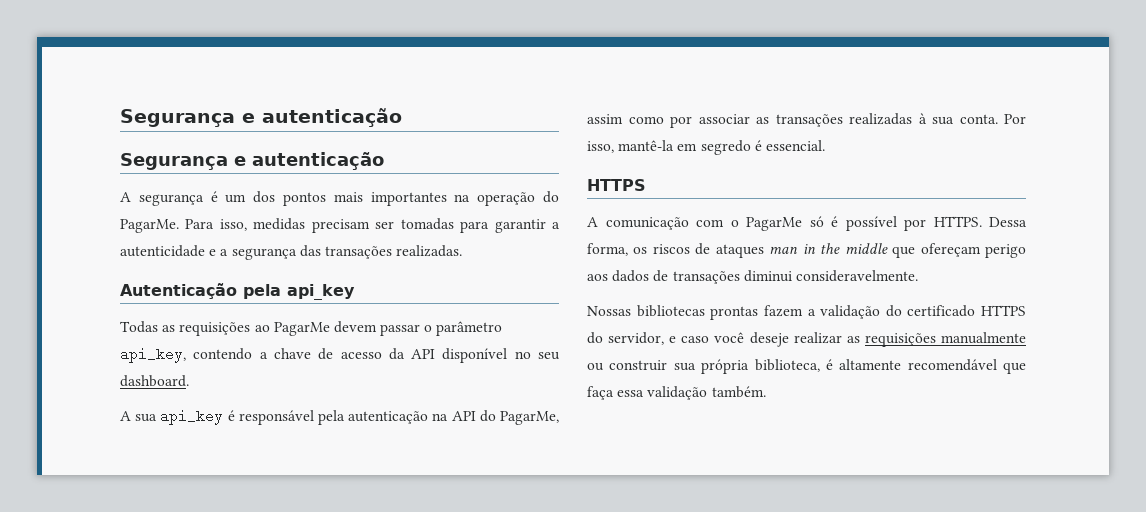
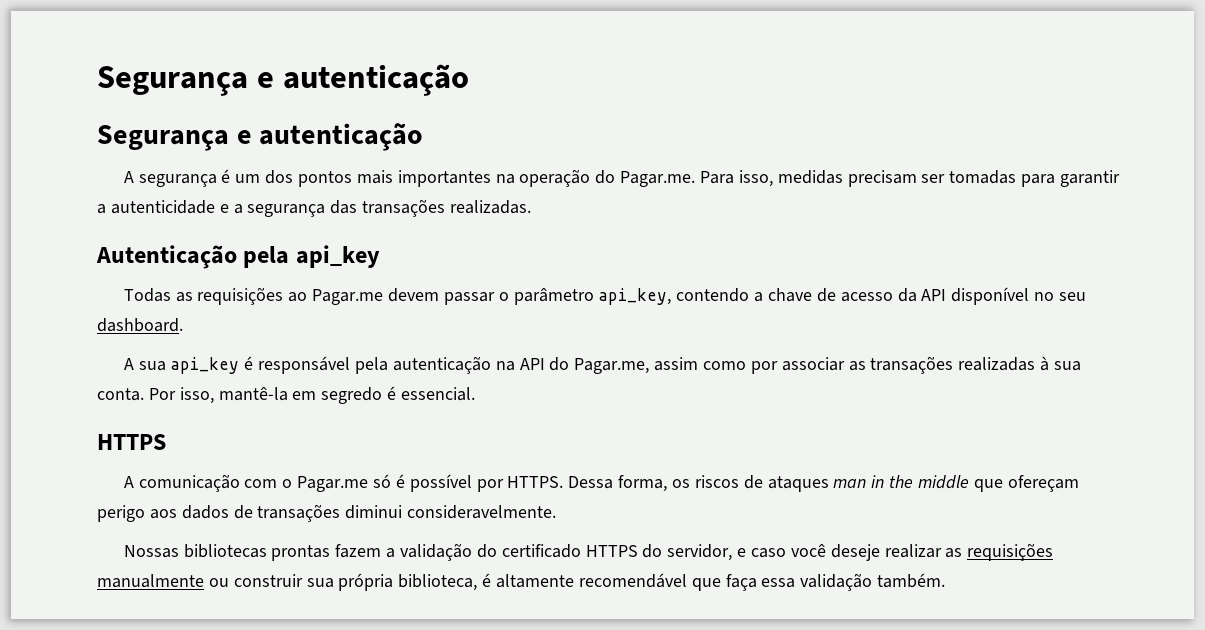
[120,219,179,233] PagarMe. -> [620,171,696,187] Pagar.me.
[273,322,330,336] PagarMe -> [312,289,384,305] Pagar.me
[499,411,559,425] PagarMe, -> [574,358,650,374] Pagar.me,
[746,217,802,231] PagarMe -> [297,476,369,492] Pagar.me

